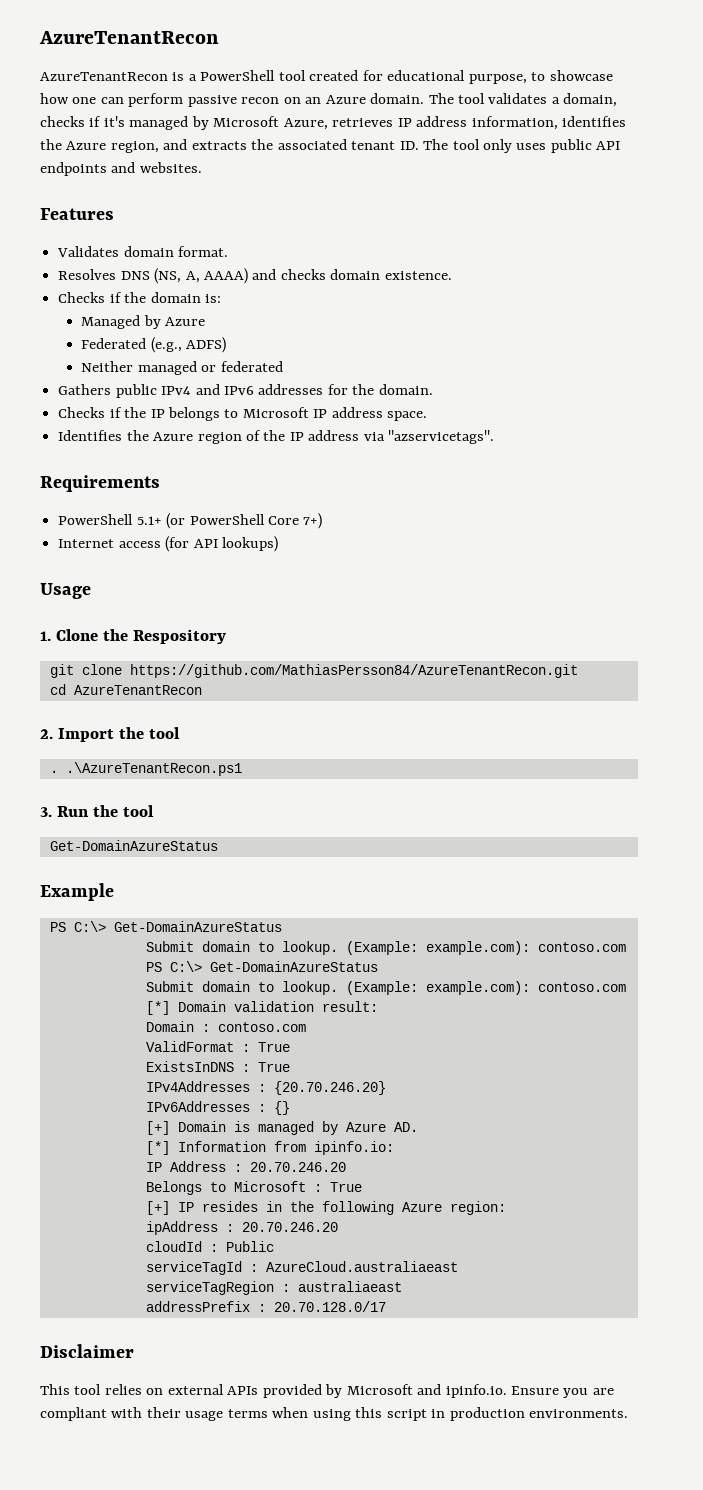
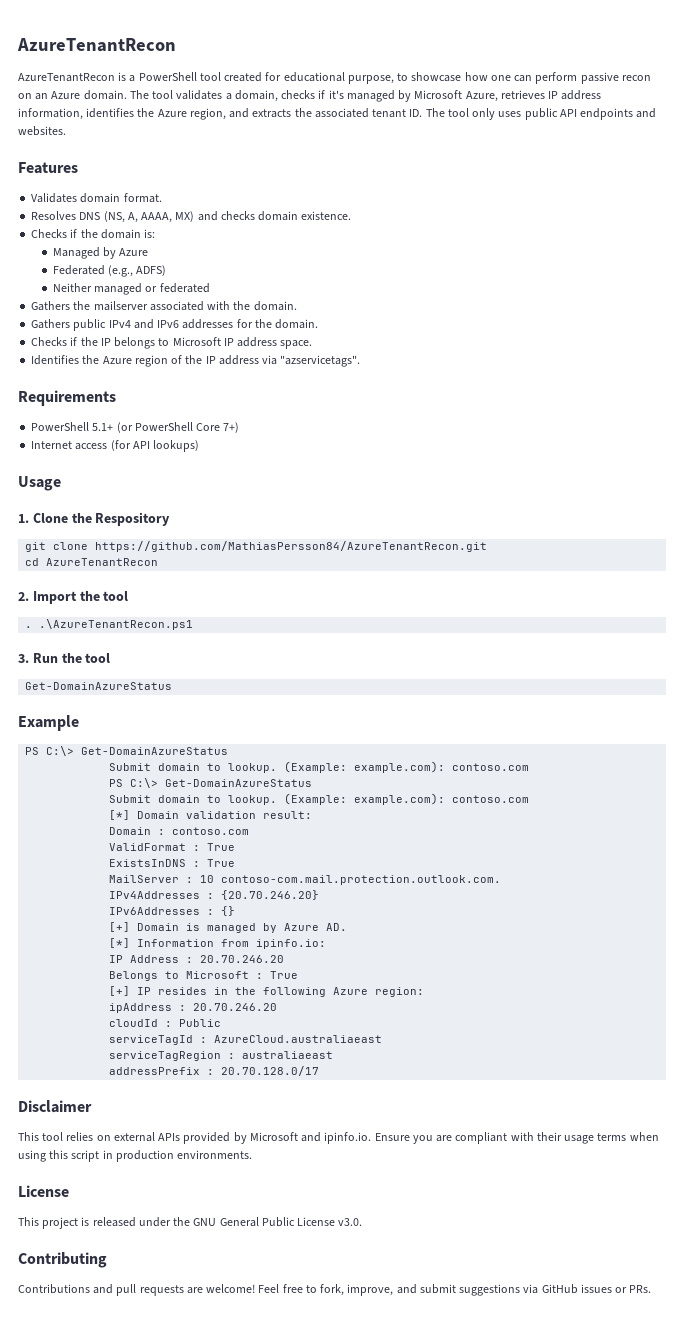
[203,268,248,284] AAAA) -> [141,211,195,223] AAAA, MX)
(283, 366) none -> [31,301,297,311] // Gathers the mailserver associated with the domain.
(290, 1067) none -> [109,875,502,885] // MailServer : 10 contoso-com.mail.protection.outlook.com.
(629, 1413) none -> [18,1185,69,1197] [18,1217,363,1229] [18,1252,107,1268] [18,1284,652,1296] // License // This project is released under the GNU General Public License v3.0. // Contributing // Contributions and pull requests are welcome! Feel free to fork, improve, and submit suggestions via GitHub issues or PRs.

